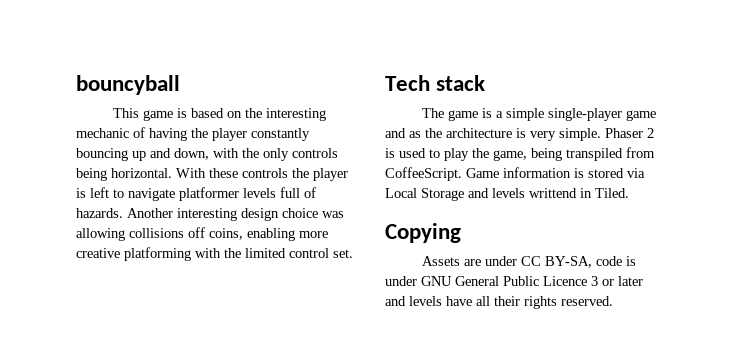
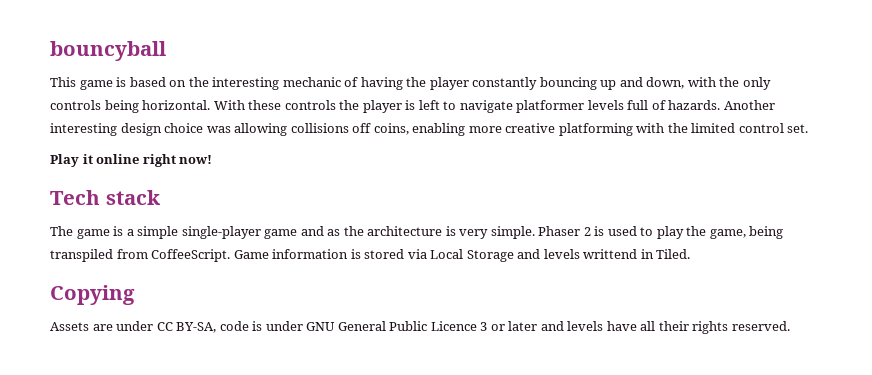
(353, 253) none -> [50,154,213,167] // Play it online right now!

